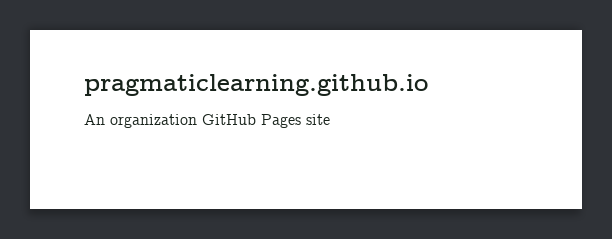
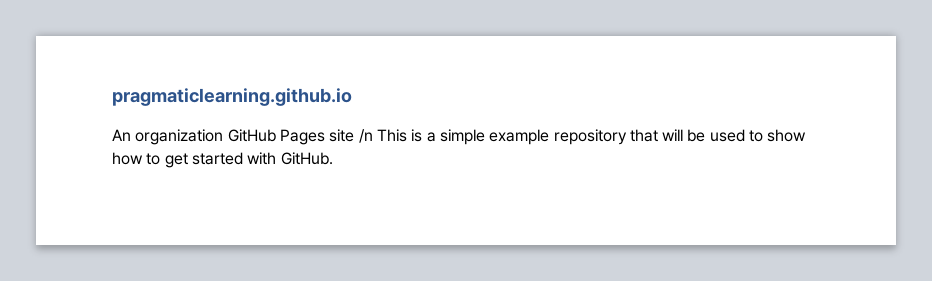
(330, 119) none -> [358,129,807,145] [112,152,333,168] /n This is a simple example repository that will be used to show how to get started with GitHub.

